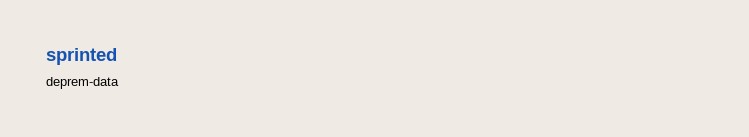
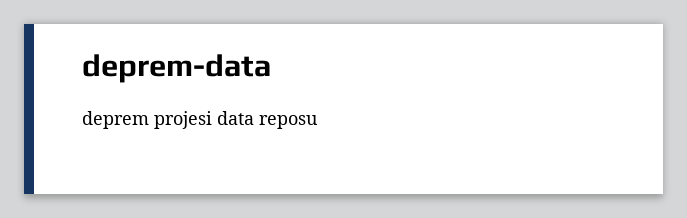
[46,48,117,65] [46,77,119,89] sprinted // deprem-data -> [82,54,271,83] [82,111,318,129] deprem-data // deprem projesi data reposu

